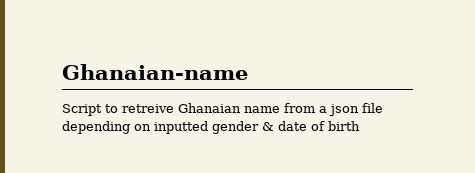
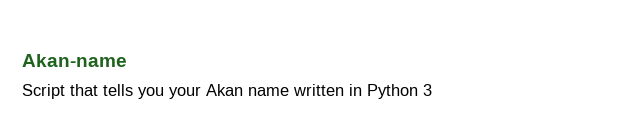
[62,64,248,80] Ghanaian-name -> [22,54,127,67] Akan-name
[105,103,383,116] [62,121,360,134] to retreive Ghanaian name from a json file depending on inputted gender & date of birth -> [70,84,432,99] that tells you your Akan name written in Python 3

